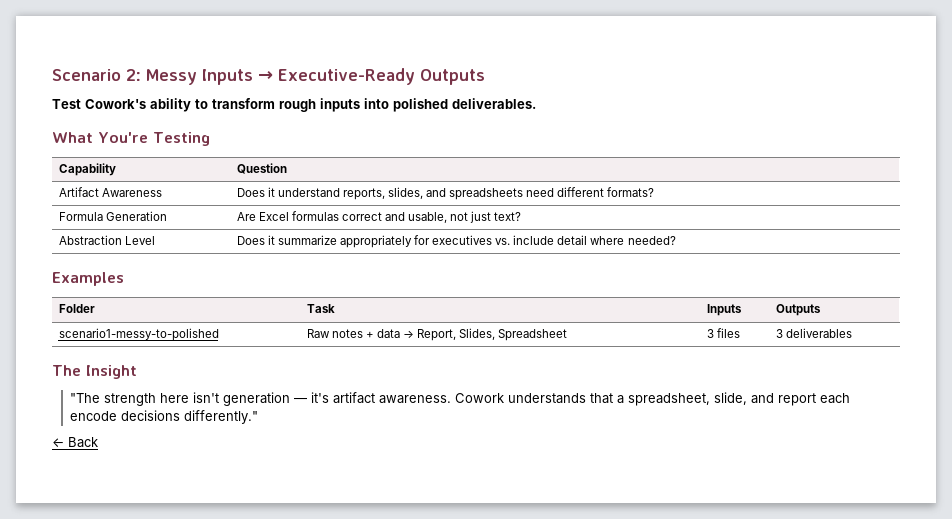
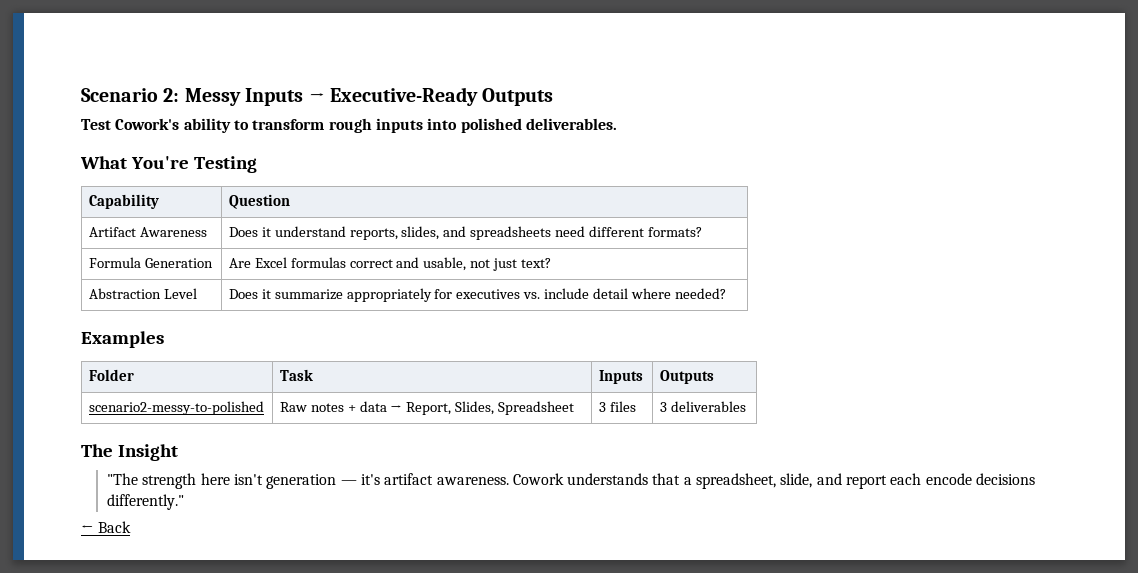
[58,328,219,341] scenario1-messy-to-polished -> [88,401,264,415] scenario2-messy-to-polished

